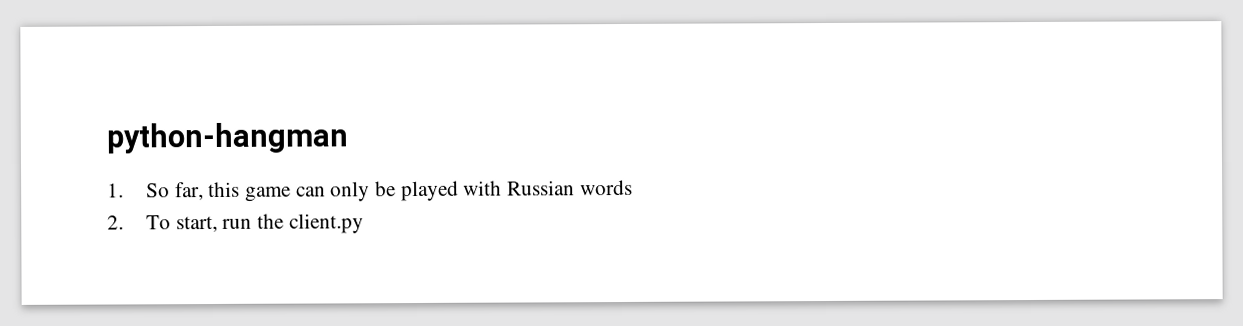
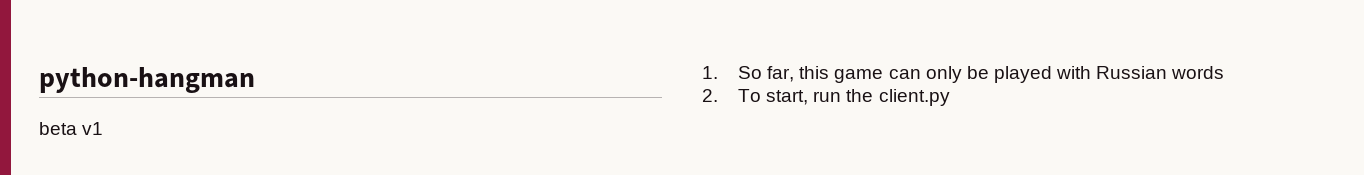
(348, 138) none -> [39,122,104,135] // beta v1

